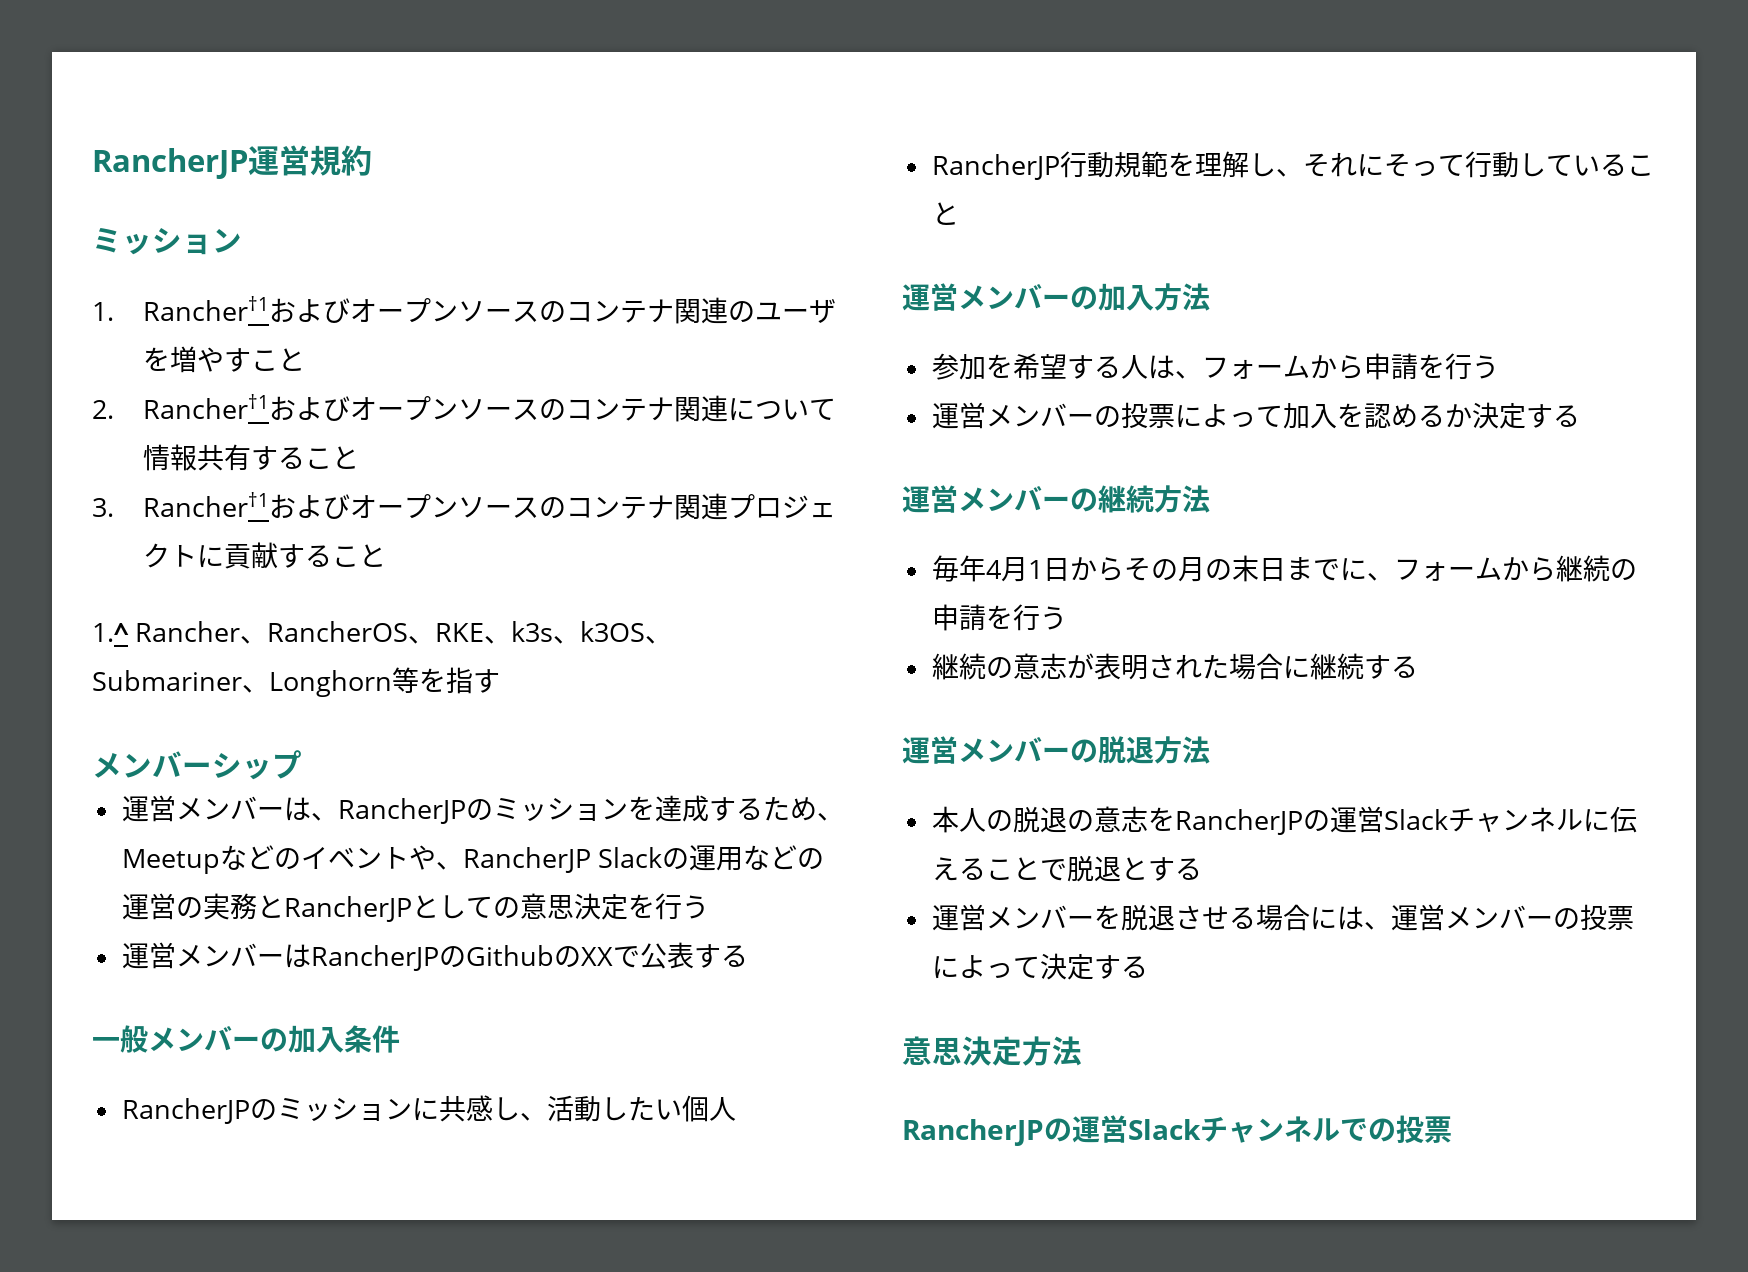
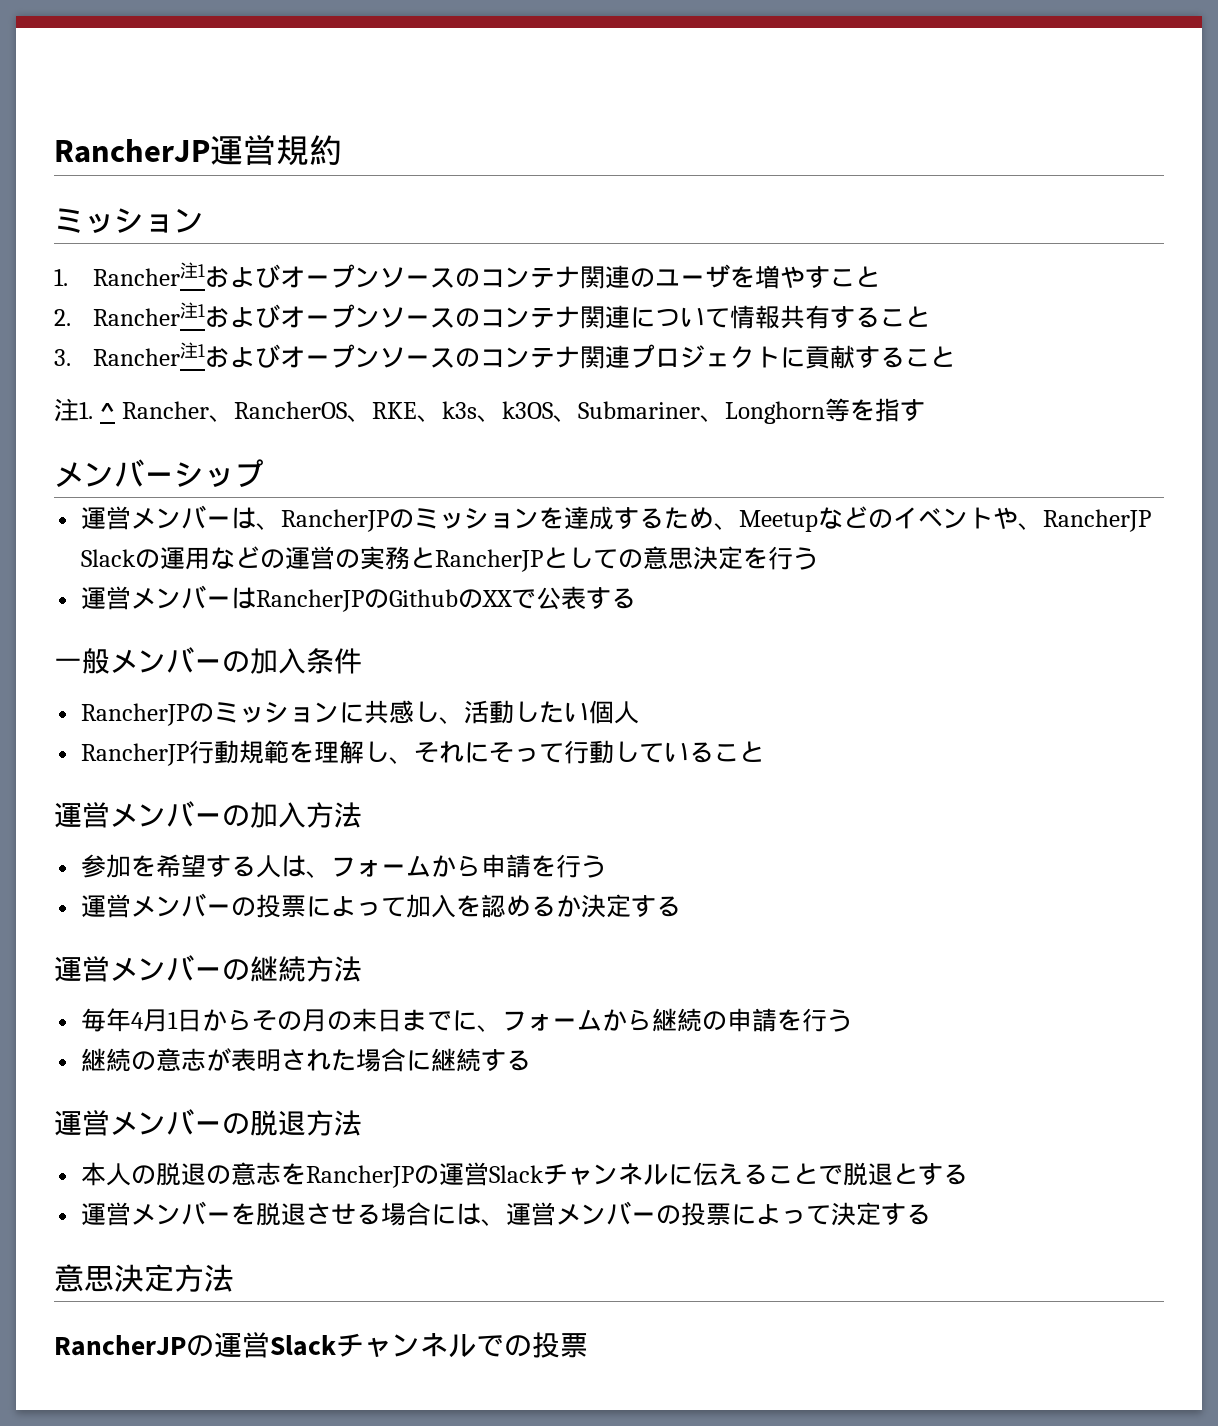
[143,296,270,321] Rancher†1 -> [92,262,205,286] Rancher注1
[143,394,270,419] Rancher†1 -> [92,302,205,326] Rancher注1
[143,492,270,517] Rancher†1 -> [92,342,205,366] Rancher注1
[92,623,129,642] 1.^ -> [54,398,115,422] 注1. ^

